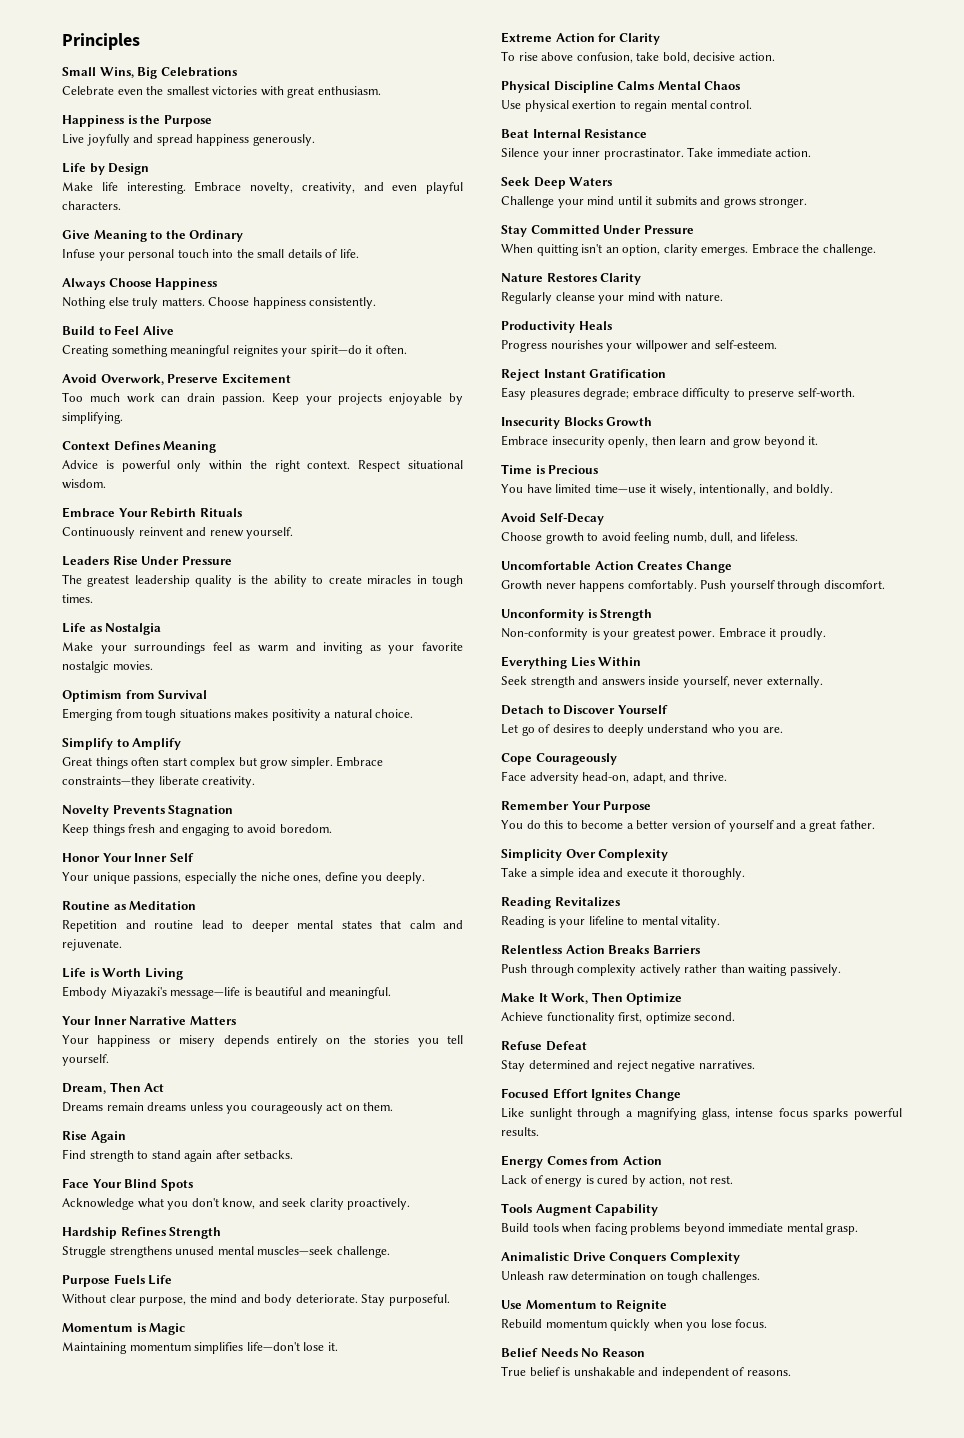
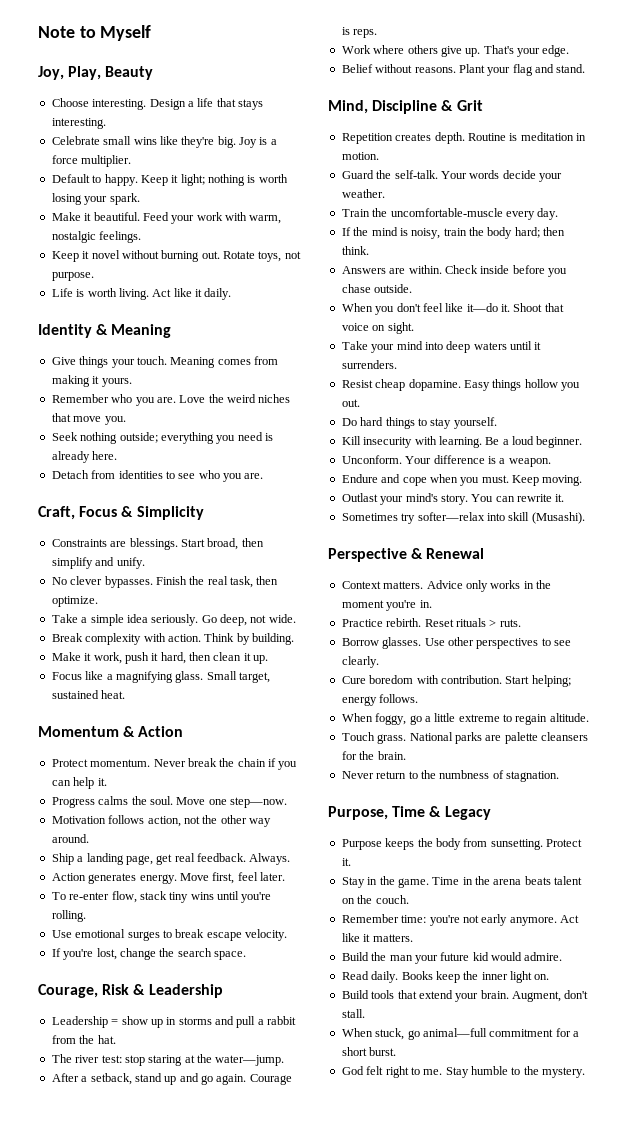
[62,33,140,50] [62,67,237,79] [62,86,381,98] [62,115,212,127] [62,134,315,146] [62,163,150,175] [62,181,463,194] [62,201,121,210] [62,230,244,242] [62,249,359,261] [62,278,218,290] [62,297,377,309] [62,325,174,335] [62,345,407,357] [62,373,291,385] [62,392,464,405] [62,412,123,424] [62,441,217,453] [62,460,463,472] [62,479,106,489] [62,507,242,518] [62,527,294,539] [62,556,232,566] [62,574,463,587] [62,594,93,603] [62,623,162,635] [62,642,464,654] [62,661,153,673] [62,690,208,702] [62,708,414,721] [62,738,182,750] [62,756,384,769] [62,776,256,788] [62,805,234,817] [62,824,332,836] [62,853,194,862] [62,872,425,884] [62,901,197,910] [62,920,463,932] [62,939,122,951] [62,968,183,980] [62,986,392,999] [62,1016,236,1025] [62,1035,463,1047] [62,1054,109,1066] [62,1082,165,1094] [62,1102,394,1114] [62,1131,126,1143] [62,1149,294,1162] [62,1178,193,1191] [62,1198,411,1210] [62,1227,222,1239] [62,1246,390,1258] [62,1274,173,1287] [62,1294,450,1306] [62,1323,186,1335] [62,1342,338,1354] [501,32,660,45] [501,51,775,63] [501,81,741,93] [501,100,753,112] [501,129,648,138] [501,147,812,160] [501,177,613,189] [501,196,808,208] [501,225,694,237] [501,243,876,256] [501,273,642,285] [501,292,723,304] [501,321,612,333] [501,340,777,352] [501,369,667,381] [501,387,855,400] [501,417,653,429] [501,435,819,448] [501,464,599,474] [501,484,834,496] [501,513,604,525] [501,532,799,544] [501,561,732,573] [501,580,885,592] [501,609,653,621] [501,627,826,640] [501,656,642,669] [501,676,823,688] [501,705,668,715] [501,724,783,736] [501,753,617,765] [501,771,727,784] [501,801,652,813] [501,820,875,832] [501,849,669,861] [501,867,745,880] [501,897,620,909] [501,916,721,928] [501,945,700,954] [501,964,841,976] [501,992,683,1005] [501,1012,736,1024] [501,1041,587,1051] [501,1060,755,1072] [501,1088,681,1101] [501,1108,902,1120] [501,1127,539,1136] [501,1155,662,1168] [501,1175,734,1187] [501,1203,659,1216] [501,1223,859,1235] [501,1252,740,1264] [501,1271,760,1283] [501,1300,667,1312] [501,1319,768,1331] [501,1348,645,1357] [501,1366,791,1379] Principles // Small Wins, Big Celebrations // Celebrate even the smallest victories with great enthusiasm. // Happiness is the Purpose // Live joyfully and spread happiness generously. // Life by Design // Make life interesting. Embrace novelty, creativity, and even playful characters. // Give Meaning to the Ordinary // Infuse your personal touch into the small details of life. // Always Choose Happiness // Nothing else truly matters. Choose happiness consistently. // Build to Feel Alive // Creating something meaningful reignites your spirit—do it often. // Avoid Overwork, Preserve Excitement // Too much work can drain passion. Keep your projects enjoyable by simplifying. // Context Defines Meaning // Advice is powerful only within the right context. Respect situational wisdom. // Embrace Your Rebirth Rituals // Continuously reinvent and renew yourself. // Leaders Rise Under Pressure // The greatest leadership quality is the ability to create miracles in tough times. // Life as Nostalgia // Make your surroundings feel as warm and inviting as your favorite nostalgic movies. // Optimism from Survival // Emerging from tough situations makes positivity a natural choice. // Simplify to Amplify // Great things often start complex but grow simpler. Embrace constraints—they liberate creativity. // Novelty Prevents Stagnation // Keep things fresh and engaging to avoid boredom. // Honor Your Inner Self // Your unique passions, especially the niche ones, define you deeply. // Routine as Meditation // Repetition and routine lead to deeper mental states that calm and rejuvenate. // Life is Worth Living // Embody Miyazaki's message—life is beautiful and meaningful. // Your Inner Narrative Matters // Your happiness or misery depends entirely on the stories you tell yourself. // Dream, Then Act // Dreams remain dreams unless you courageously act on them. // Rise Again // Find strength to stand again after setbacks. // Face Your Blind Spots // Acknowledge what you don't know, and seek clarity proactively. // Hardship Refines Strength // Struggle strengthens unused mental muscles—seek challenge. // Purpose Fuels Life // Without clear purpose, the mind and body deteriorate. Stay purposeful. // Momentum is Magic // Maintaining momentum simplifies life—don't lose it. // Extreme Action for Clarity // To rise above confusion, take bold, decisive action. // Physical Discipline Calms Mental Chaos // Use physical exertion to regain mental control. // Beat Internal Resistance // Silence your inner procrastinator. Take immediate action. // Seek Deep Waters // Challenge your mind until it submits and grows stronger. // Stay Committed Under Pressure // When quitting isn't an option, clarity emerges. Embrace the challenge. // Nature Restores Clarity // Regularly cleanse your mind with nature. // Productivity Heals // Progress nourishes your willpower and self-esteem. // Reject Instant Gratification // Easy pleasures degrade; embrace difficulty to preserve self-worth. // Insecurity Blocks Growth // Embrace insecurity openly, then learn and grow beyond it. // Time is Precious // You have limited time—use it wisely, intentionally, and boldly. // Avoid Self-Decay // Choose growth to avoid feeling numb, dull, and lifeless. // Uncomfortable Action Creates Change // Growth never happens comfortably. Push yourself through discomfort. // Unconformity is Strength // Non-conformity is your greatest power. Embrace it proudly. // Everything Lies Within // Seek strength and answers inside yourself, never externally. // Detach to Discover Yourself // Let go of desires to deeply understand who you are. // Cope Courageously // Face adversity head-on, adapt, and thrive. // Remember Your Purpose // You do this to become a better version of yourself and a great father. // Simplicity Over Complexity // Take a simple idea and execute it thoroughly. // Reading Revitalizes // Reading is your lifeline to mental vitality. // Relentless Action Breaks Barriers // Push through complexity actively rather than waiting passively. // Make It Work, Then Optimize // Achieve functionality first, optimize second. // Refuse Defeat // Stay determined and reject negative narratives. // Focused Effort Ignites Change // Like sunlight through a magnifying glass, intense focus sparks powerful results. // Energy Comes from Action // Lack of energy is cured by action, not rest. // Tools Augment Capability // Build tools when facing problems beyond immediate mental grasp. // Animalistic Drive Conquers Complexity // Unleash raw determination on tough challenges. // Use Momentum to Reignite // Rebuild momentum quickly when you lose focus. // Belief Needs No Reason // True belief is unshakable and independent of reasons. -> [38,25,152,41] [38,66,154,80] [51,98,263,110] [51,118,106,129] [51,136,277,148] [51,155,132,167] [51,174,288,186] [51,193,140,205] [51,212,282,224] [51,231,142,243] [51,250,301,262] [51,272,94,281] [51,288,232,300] [38,324,172,338] [51,356,278,368] [51,375,132,387] [51,394,291,406] [51,413,126,425] [51,432,273,444] [51,451,118,463] [51,470,264,482] [38,506,204,520] [51,538,264,550] [51,557,145,569] [51,576,279,588] [51,596,98,607] [51,614,296,626] [51,633,294,645] [51,652,269,664] [51,671,270,683] [51,690,126,699] [38,726,184,737] [51,758,298,770] [51,777,107,789] [51,796,287,808] [51,815,271,827] [51,834,89,843] [51,853,291,865] [51,872,285,884] [51,891,272,903] [51,910,86,922] [51,929,287,941] [51,948,246,960] [38,984,223,998] [51,1016,297,1028] [51,1035,116,1044] [51,1054,285,1066] [51,1073,292,1085] [341,27,378,38] [341,45,570,57] [341,64,586,76] [328,100,483,114] [341,132,586,144] [341,152,379,160] [341,170,562,182] [341,189,385,198] [341,208,559,220] [341,227,566,239] [341,246,369,255] [341,265,567,277] [341,284,413,293] [341,303,564,315] [341,322,414,334] [341,341,542,353] [341,360,397,369] [341,379,580,391] [341,399,360,407] [341,417,497,429] [341,436,583,448] [341,455,551,467] [341,474,583,486] [341,493,565,505] [341,512,585,524] [328,548,485,562] [341,580,551,592] [341,600,432,611] [341,618,521,627] [341,637,571,649] [341,656,379,668] [341,675,571,687] [341,694,419,706] [341,713,589,725] [341,732,588,744] [341,751,406,760] [341,770,559,782] [328,806,491,820] [341,838,582,850] [341,858,351,866] [341,876,583,888] [341,895,409,904] [341,914,579,926] [341,933,413,942] [341,952,563,964] [341,971,550,983] [341,990,589,1002] [341,1009,365,1018] [341,1028,579,1040] [341,1047,397,1056] [341,1066,586,1078] Note to Myself // Joy, Play, Beauty // Choose interesting. Design a life that stays interesting. // Celebrate small wins like they're big. Joy is a force multiplier. // Default to happy. Keep it light; nothing is worth losing your spark. // Make it beautiful. Feed your work with warm, nostalgic feelings. // Keep it novel without burning out. Rotate toys, not purpose. // Life is worth living. Act like it daily. // Identity & Meaning // Give things your touch. Meaning comes from making it yours. // Remember who you are. Love the weird niches that move you. // Seek nothing outside; everything you need is already here. // Detach from identities to see who you are. // Craft, Focus & Simplicity // Constraints are blessings. Start broad, then simplify and unify. // No clever bypasses. Finish the real task, then optimize. // Take a simple idea seriously. Go deep, not wide. // Break complexity with action. Think by building. // Make it work, push it hard, then clean it up. // Focus like a magnifying glass. Small target, sustained heat. // Momentum & Action // Protect momentum. Never break the chain if you can help it. // Progress calms the soul. Move one step—now. // Motivation follows action, not the other way around. // Ship a landing page, get real feedback. Always. // Action generates energy. Move first, feel later. // To re-enter flow, stack tiny wins until you're rolling. // Use emotional surges to break escape velocity. // If you're lost, change the search space. // Courage, Risk & Leadership // Leadership = show up in storms and pull a rabbit from the hat. // The river test: stop staring at the water—jump. // After a setback, stand up and go again. Courage is reps. // Work where others give up. That's your edge. // Belief without reasons. Plant your flag and stand. // Mind, Discipline & Grit // Repetition creates depth. Routine is meditation in motion. // Guard the self-talk. Your words decide your weather. // Train the uncomfortable-muscle every day. // If the mind is noisy, train the body hard; then think. // Answers are within. Check inside before you chase outside. // When you don't feel like it—do it. Shoot that voice on sight. // Take your mind into deep waters until it surrenders. // Resist cheap dopamine. Easy things hollow you out. // Do hard things to stay yourself. // Kill insecurity with learning. Be a loud beginner. // Unconform. Your difference is a weapon. // Endure and cope when you must. Keep moving. // Outlast your mind's story. You can rewrite it. // Sometimes try softer—relax into skill (Musashi). // Perspective & Renewal // Context matters. Advice only works in the moment you're in. // Practice rebirth. Reset rituals > ruts. // Borrow glasses. Use other perspectives to see clearly. // Cure boredom with contribution. Start helping; energy follows. // When foggy, go a little extreme to regain altitude. // Touch grass. National parks are palette cleansers for the brain. // Never return to the numbness of stagnation. // Purpose, Time & Legacy // Purpose keeps the body from sunsetting. Protect it. // Stay in the game. Time in the arena beats talent on the couch. // Remember time: you're not early anymore. Act like it matters. // Build the man your future kid would admire. // Read daily. Books keep the inner light on. // Build tools that extend your brain. Augment, don't stall. // When stuck, go animal—full commitment for a short burst. // God felt right to me. Stay humble to the mystery.

